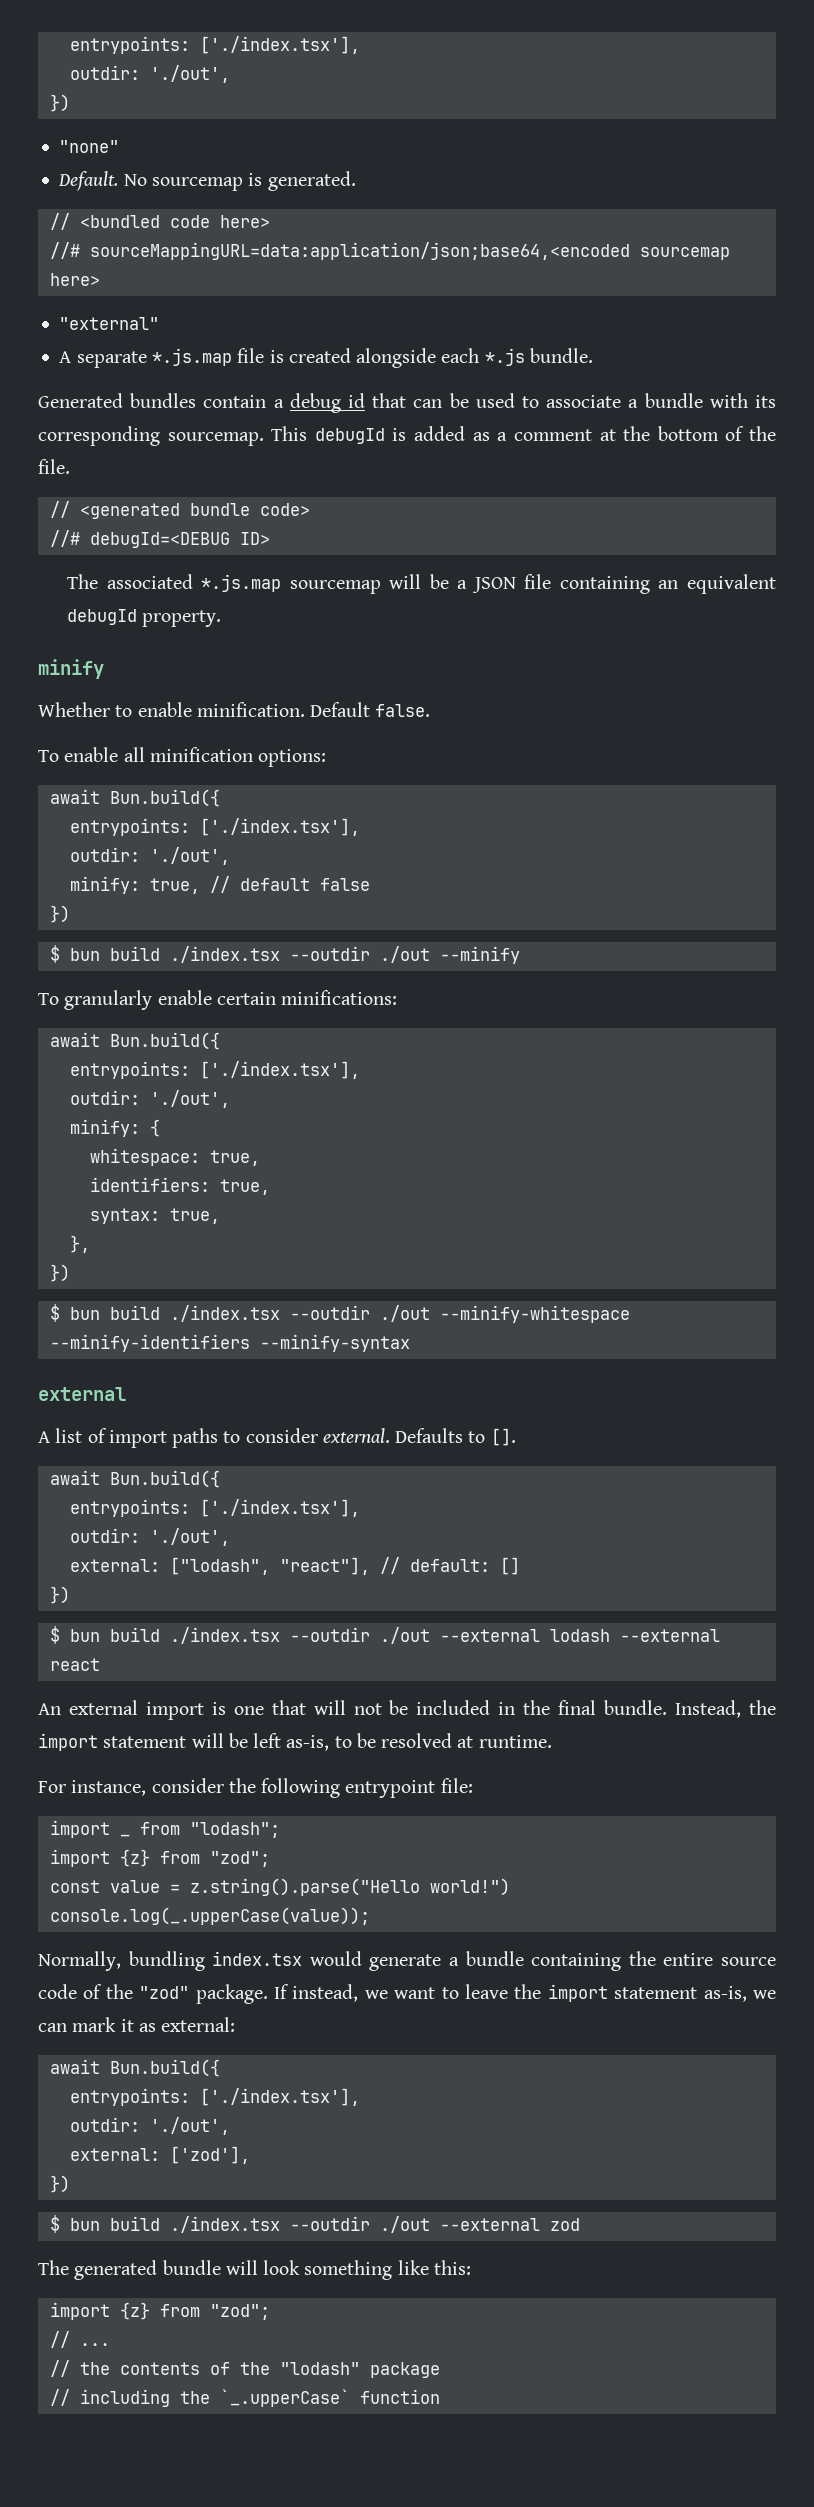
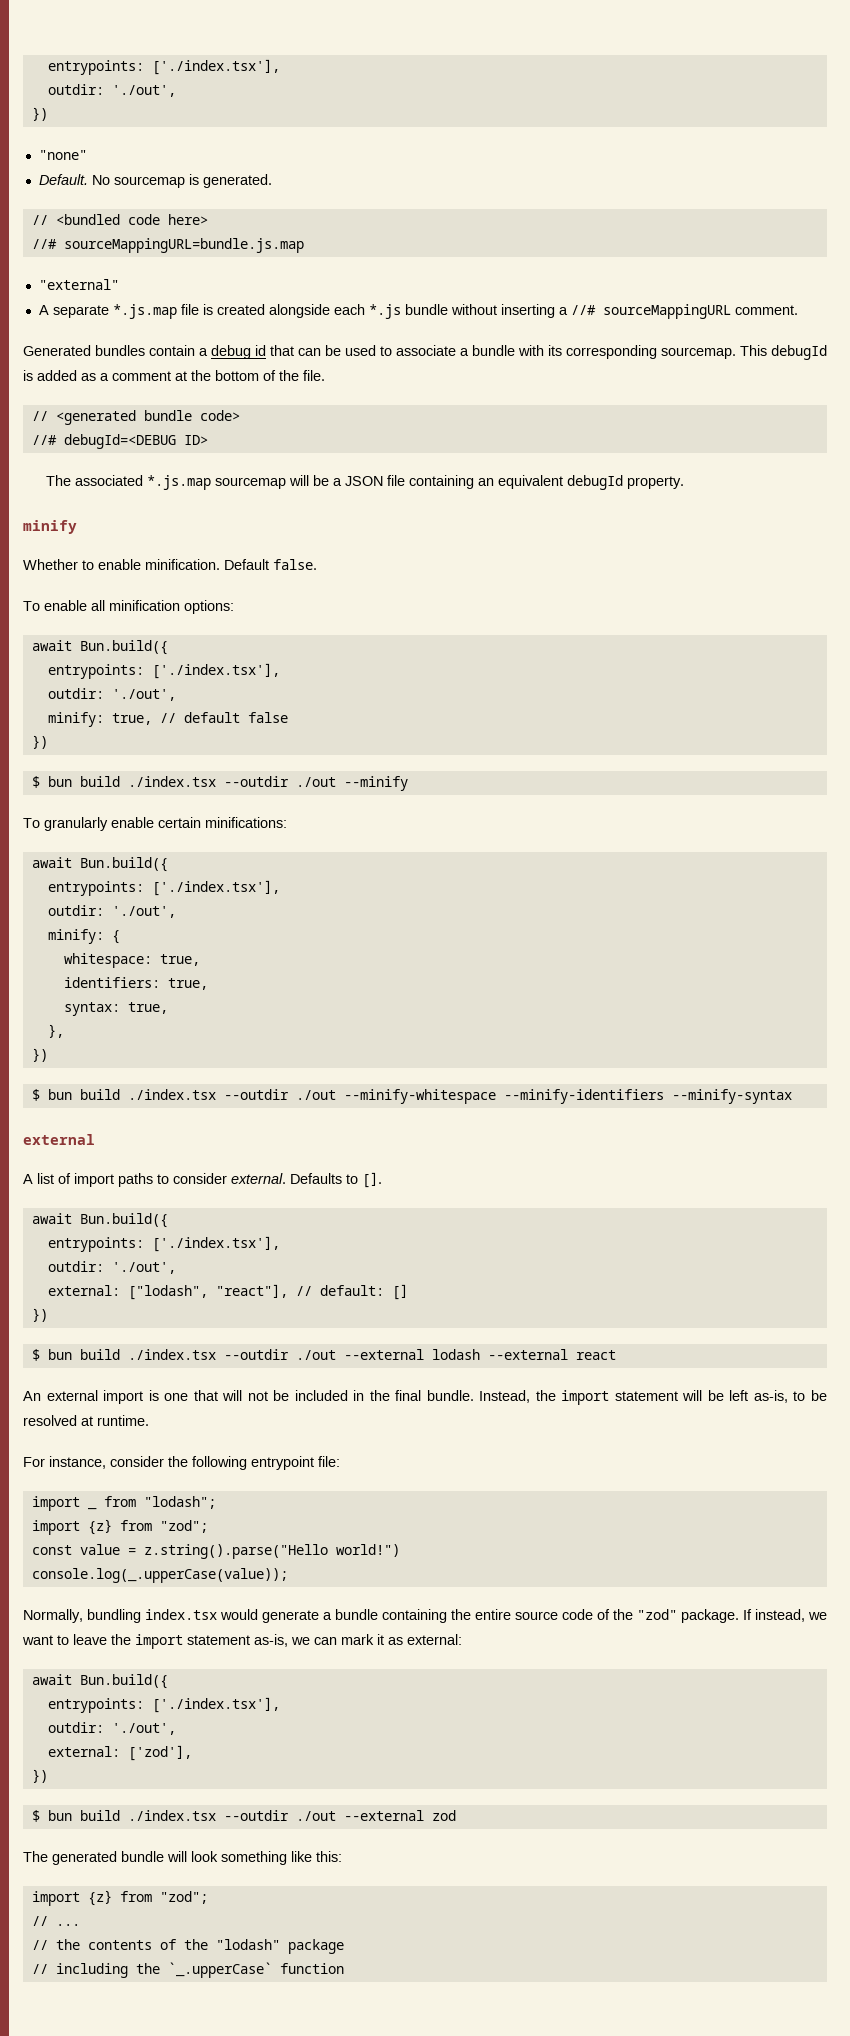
[89,242,730,260] [49,273,100,286] sourceMappingURL=data:application/json;base64,<encoded sourcemap here> -> [63,238,304,253] sourceMappingURL=bundle.js.map
[529,348,593,363] bundle. -> [404,304,798,319] bundle without inserting a //# sourceMappingURL comment.

